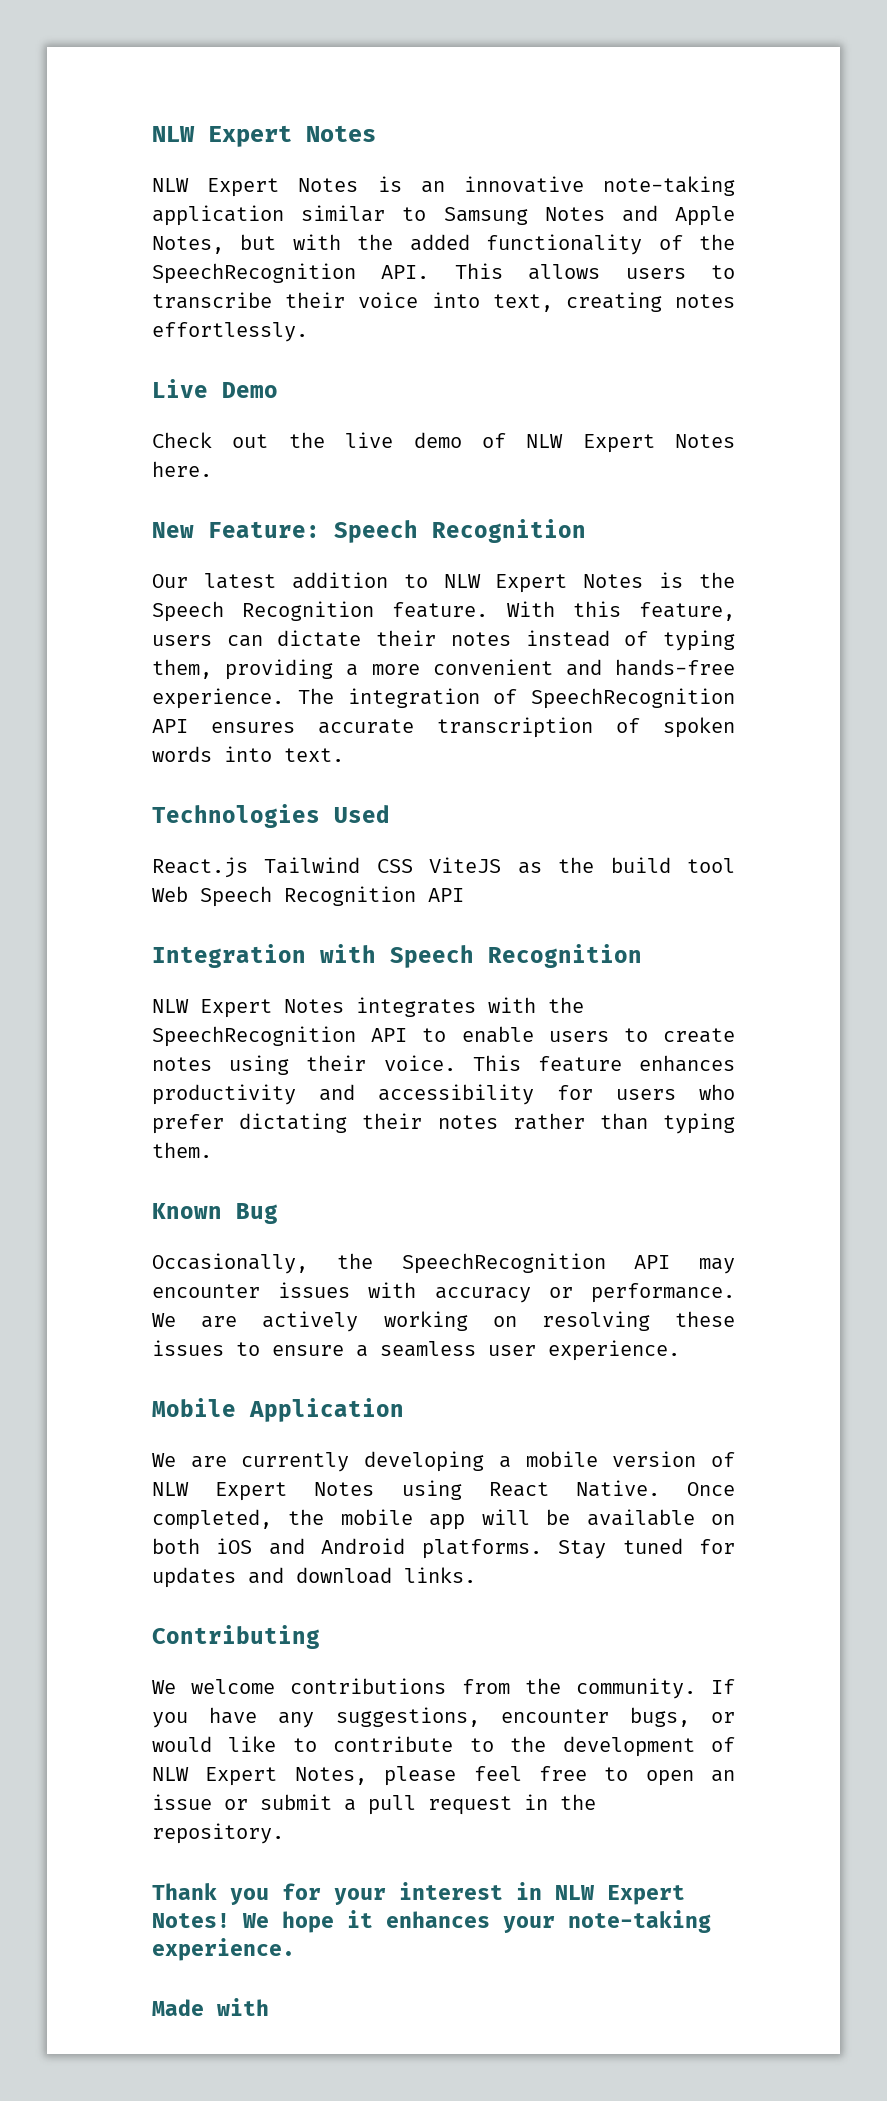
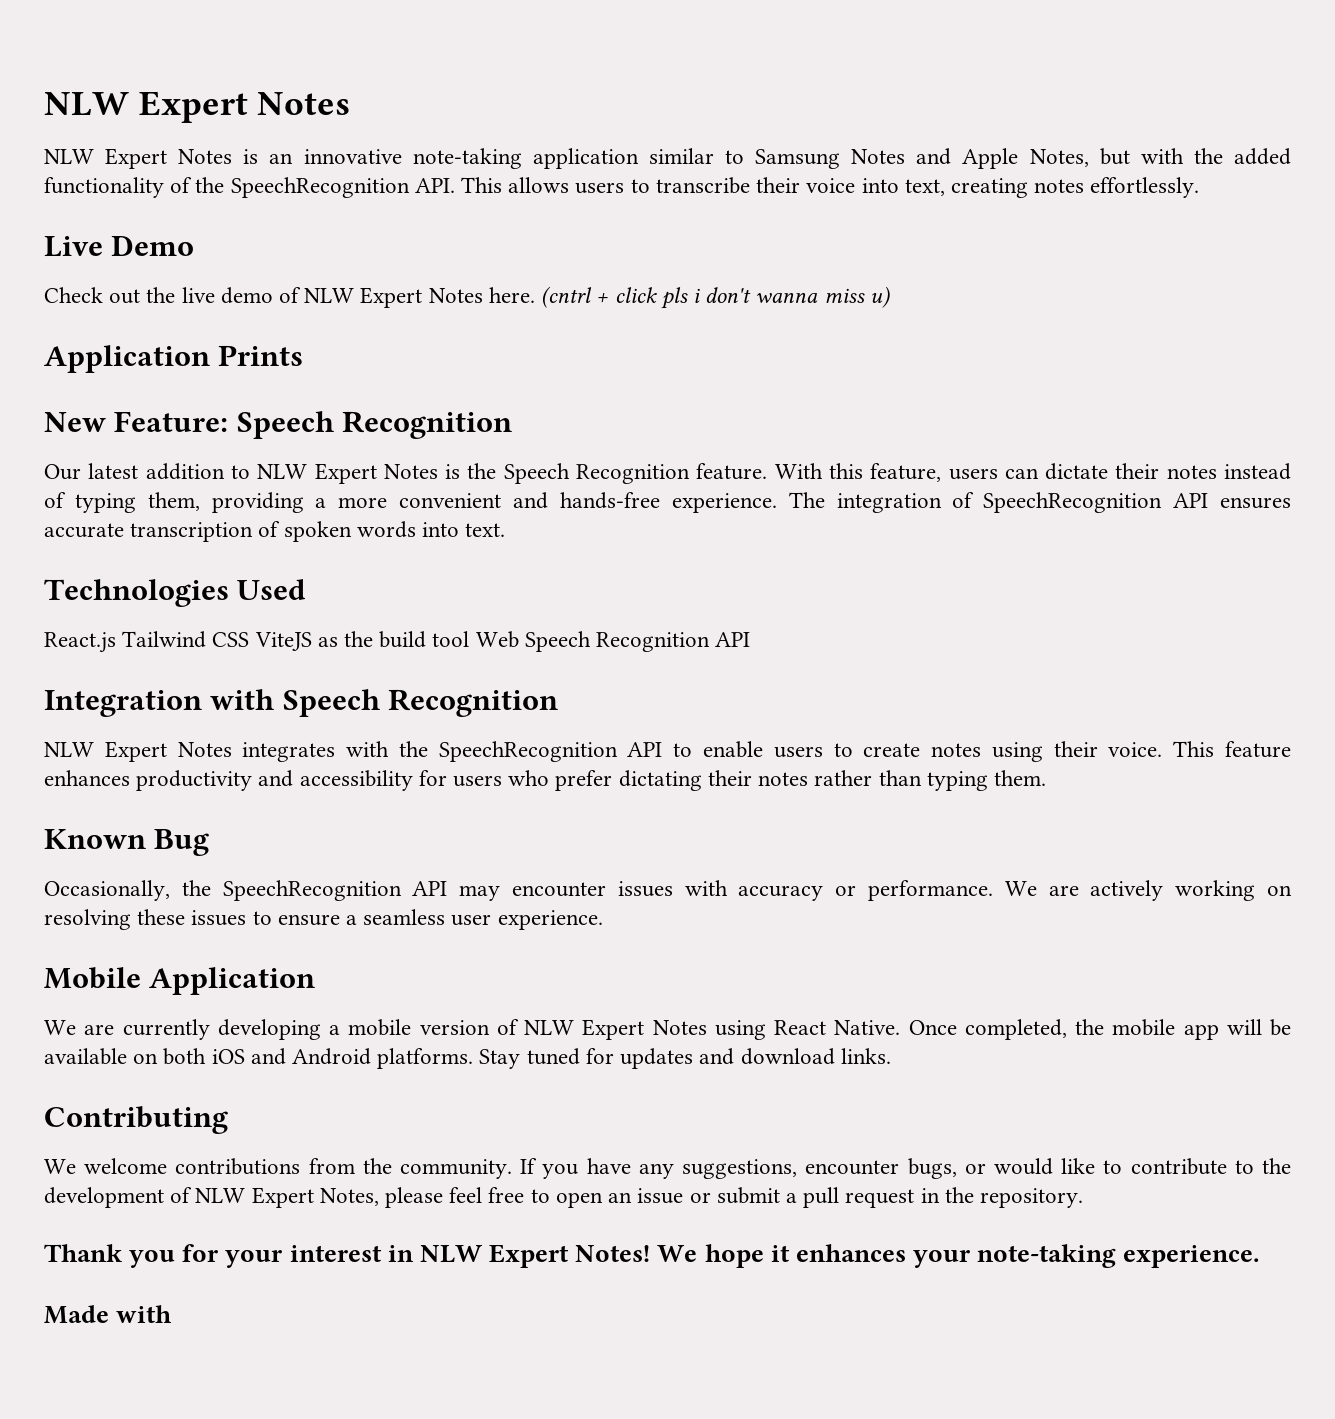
(212, 469) none -> [541,286,890,309] [44,345,304,373] (cntrl + click pls i don't wanna miss u) // Application Prints

